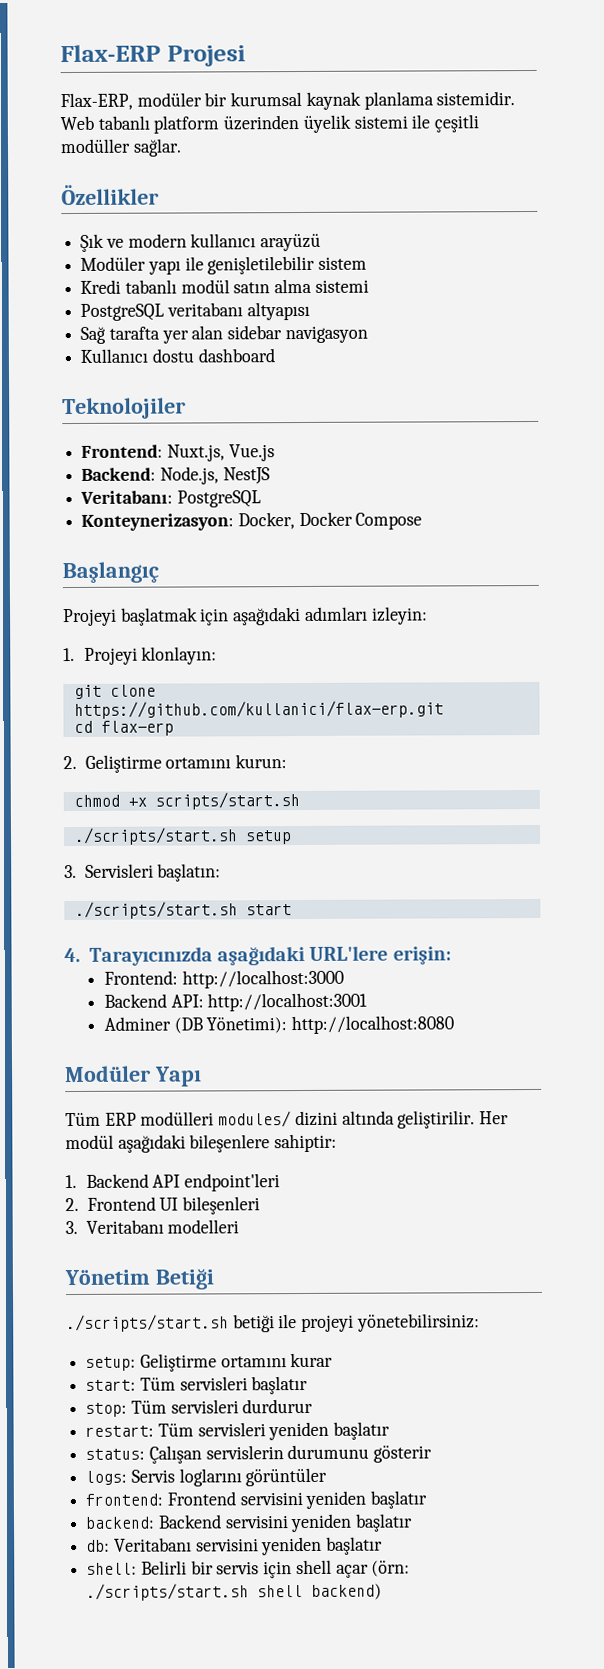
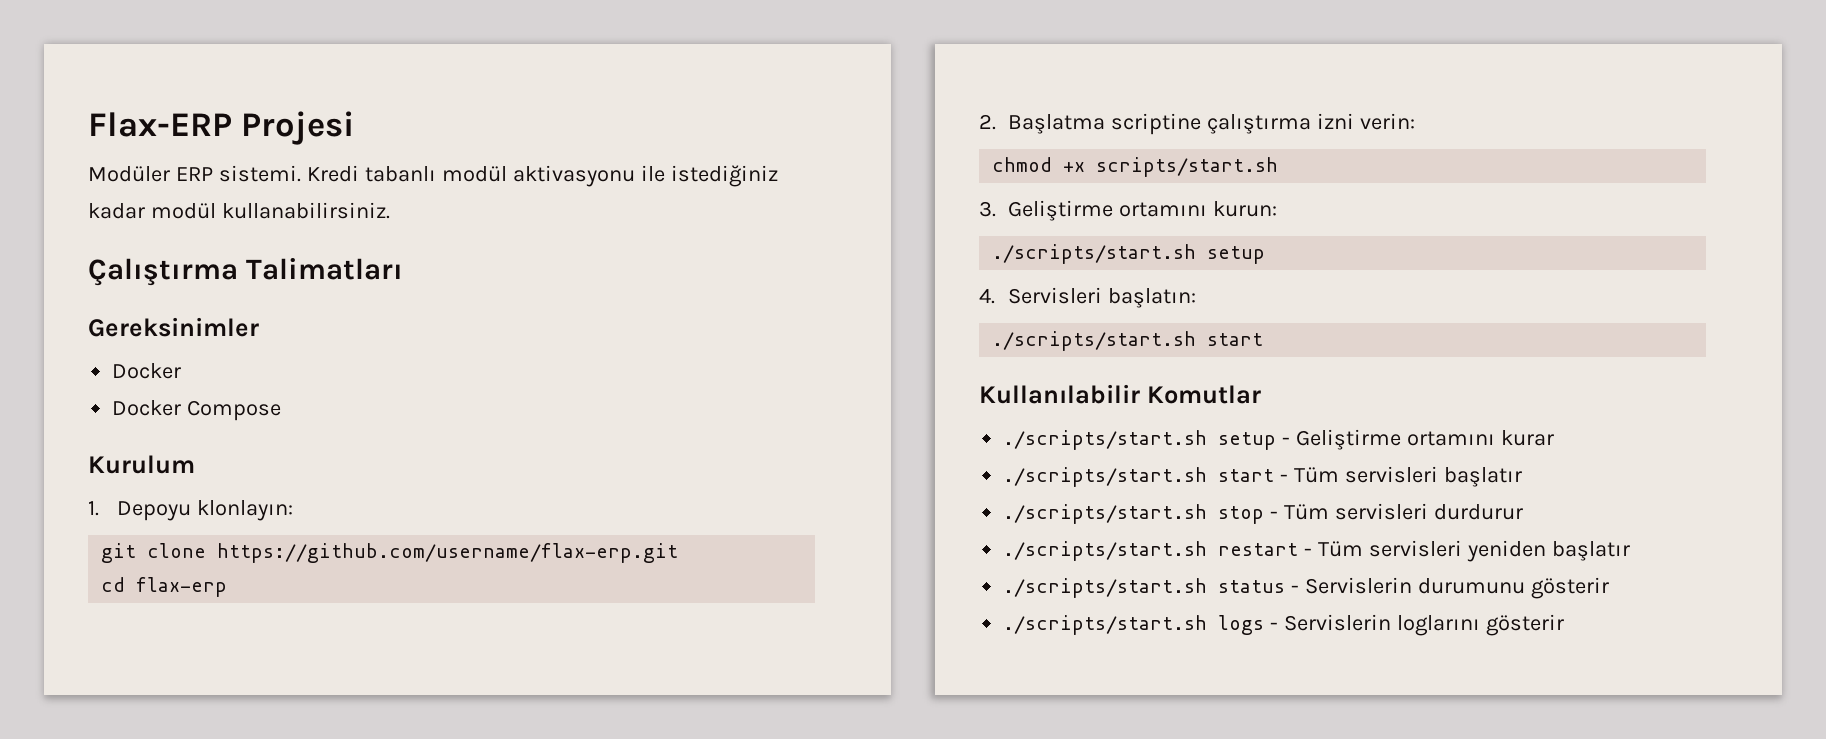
[60,91,516,111] [60,114,480,134] [60,138,182,157] [61,184,159,206] [80,233,322,252] [80,255,368,275] [80,278,369,294] [80,301,310,321] [80,325,368,344] [80,348,275,363] [62,397,186,420] [81,444,275,462] [81,466,270,485] [80,490,261,508] [81,511,423,531] [62,561,159,584] [63,606,428,627] [63,647,138,665] Flax-ERP, modüler bir kurumsal kaynak planlama sistemidir. Web tabanlı platform üzerinden üyelik sistemi ile çeşitli modüller sağlar. // Özellikler // Şık ve modern kullanıcı arayüzü // Modüler yapı ile genişletilebilir sistem // Kredi tabanlı modül satın alma sistemi // PostgreSQL veritabanı altyapısı // Sağ tarafta yer alan sidebar navigasyon // Kullanıcı dostu dashboard // Teknolojiler // Frontend: Nuxt.js, Vue.js // Backend: Node.js, NestJS // Veritabanı: PostgreSQL // Konteynerizasyon: Docker, Docker Compose // Başlangıç // Projeyi başlatmak için aşağıdaki adımları izleyin: // 1. Projeyi -> [88,165,778,187] [88,202,390,219] [88,258,403,286] [88,317,259,337] [112,363,182,379] [112,400,282,421] [88,455,195,474] [88,501,191,521] Modüler ERP sistemi. Kredi tabanlı modül aktivasyonu ile istediğiniz kadar modül kullanabilirsiniz. // Çalıştırma Talimatları // Gereksinimler // Docker // Docker Compose // Kurulum // 1. Depoyu
[73,700,444,719] https://github.com/kullanici/flax-erp.git -> [217,543,679,563] https://github.com/username/flax-erp.git
[84,754,288,773] Geliştirme ortamını kurun: -> [1007,113,1415,135] Başlatma scriptine çalıştırma izni verin:
(300, 801) none -> [979,200,1277,221] // 3. Geliştirme ortamını kurun:
[64,864,77,879] 3. -> [979,288,995,304] 4.
[64,945,452,966] [103,969,344,989] [103,992,368,1012] [103,1015,455,1035] [65,1065,202,1087] [65,1110,510,1129] [65,1133,338,1153] [65,1173,281,1192] [65,1196,261,1215] [65,1219,240,1235] [64,1268,214,1290] [66,1313,480,1333] [85,1356,137,1371] 4. Tarayıcınızda aşağıdaki URL'lere erişin: // Frontend: http://localhost:3000 // Backend API: http://localhost:3001 // Adminer (DB Yönetimi): http://localhost:8080 // Modüler Yapı // Tüm ERP modülleri modules/ dizini altında geliştirilir. Her modül aşağıdaki bileşenlere sahiptir: // 1. Backend API endpoint'leri // 2. Frontend UI bileşenleri // 3. Veritabanı modelleri // Yönetim Betiği // ./scripts/start.sh betiği ile projeyi yönetebilirsiniz: // setup: -> [979,384,1261,404] [1003,430,1291,450] Kullanılabilir Komutlar // ./scripts/start.sh setup -
[85,1379,137,1391] start: -> [1003,467,1289,487] ./scripts/start.sh start -
[85,1402,128,1417] stop: -> [1003,504,1279,524] ./scripts/start.sh stop -
[85,1425,155,1437] restart: -> [1003,541,1313,561] ./scripts/start.sh restart -
[85,1444,433,1464] [85,1467,328,1487] [85,1490,428,1509] [85,1513,414,1533] [86,1536,384,1556] [86,1559,411,1579] [86,1583,383,1601] status: Çalışan servislerin durumunu gösterir // logs: Servis loglarını görüntüler // frontend: Frontend servisini yeniden başlatır // backend: Backend servisini yeniden başlatır // db: Veritabanı servisini yeniden başlatır // shell: Belirli bir servis için shell açar (örn: ./scripts/start.sh shell backend) -> [1003,577,1609,599] [1003,614,1564,636] ./scripts/start.sh status - Servislerin durumunu gösterir // ./scripts/start.sh logs - Servislerin loglarını gösterir

